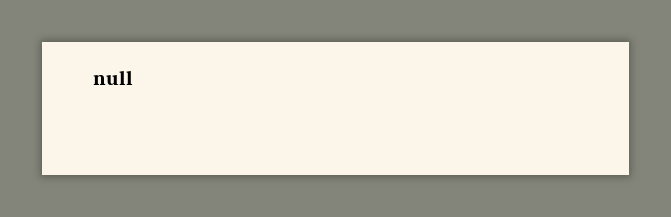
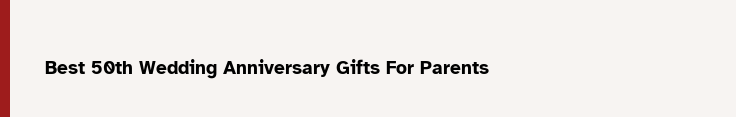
[93,70,133,85] null -> [45,59,489,79] Best 50th Wedding Anniversary Gifts For Parents

